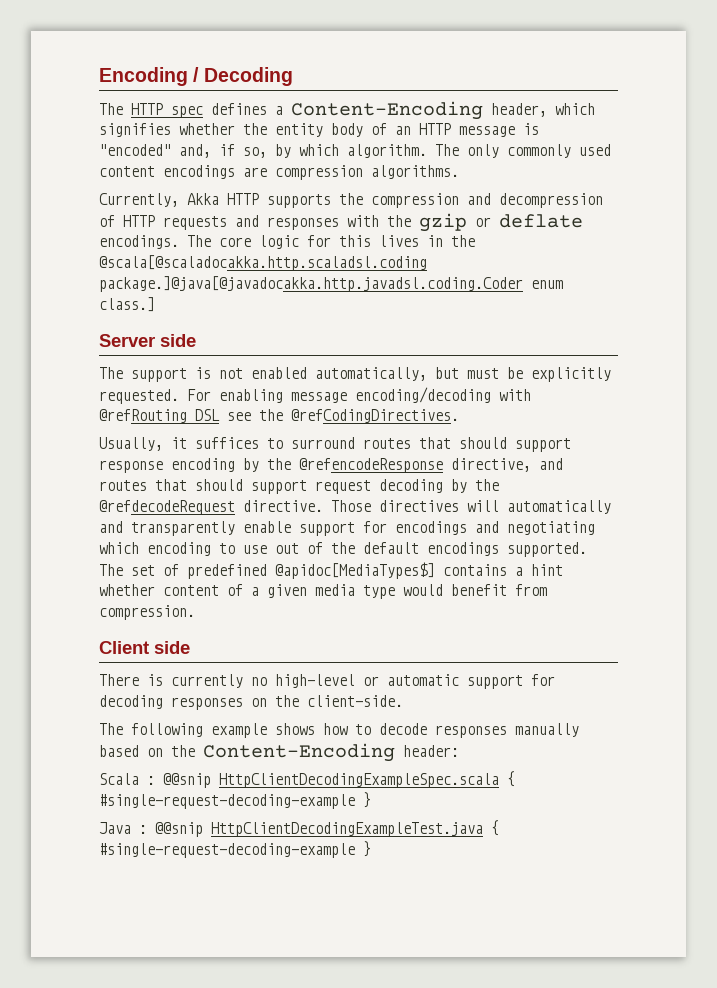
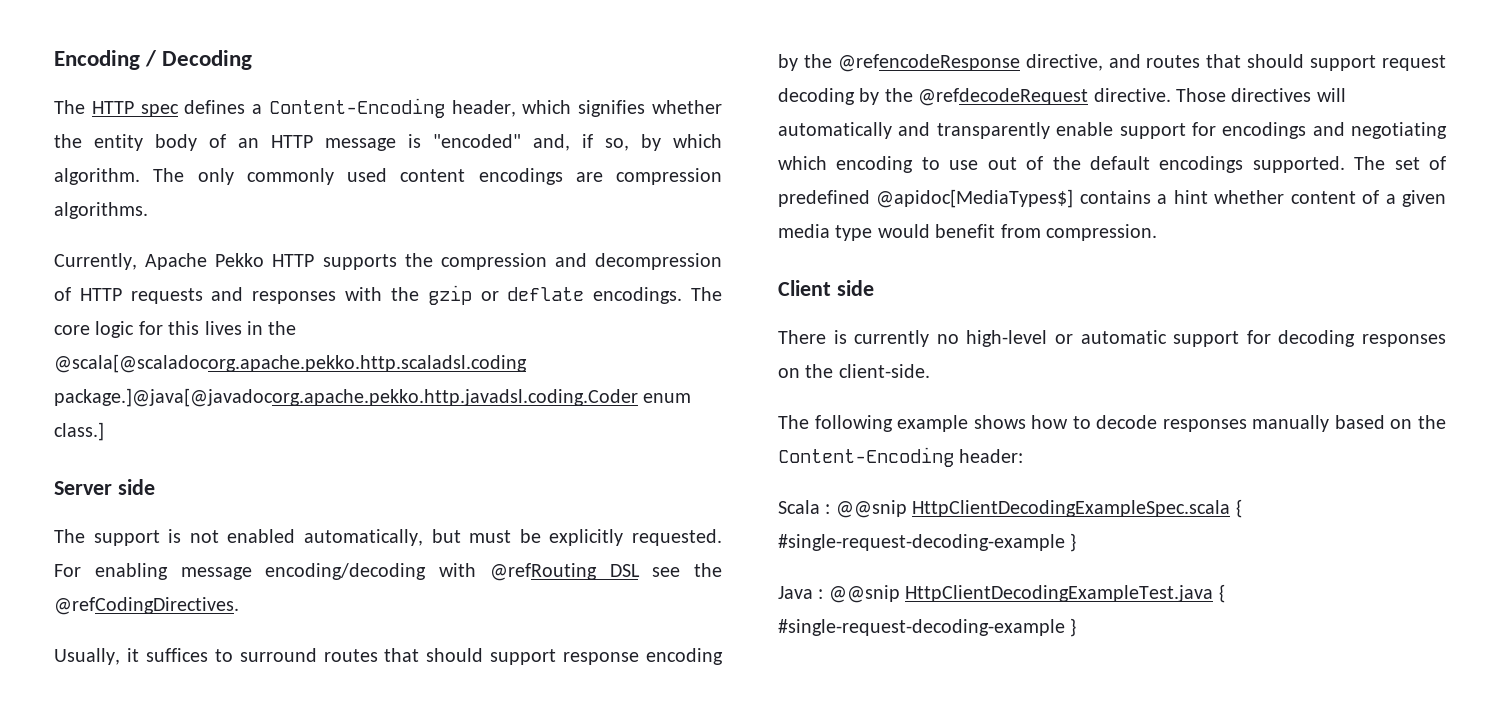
[187,193,219,205] Akka -> [145,253,265,270] Apache Pekko
[99,255,427,271] [99,276,523,292] @scala[@scaladocakka.http.scaladsl.coding package.]@java[@javadocakka.http.javadsl.coding.Coder -> [54,354,527,373] [54,388,638,407] @scala[@scaladocorg.apache.pekko.http.scaladsl.coding package.]@java[@javadocorg.apache.pekko.http.javadsl.coding.Coder

